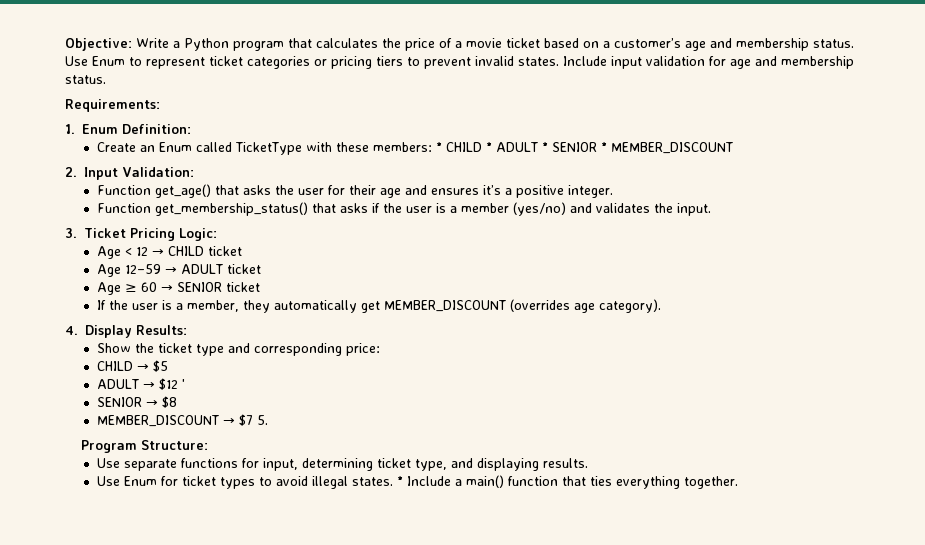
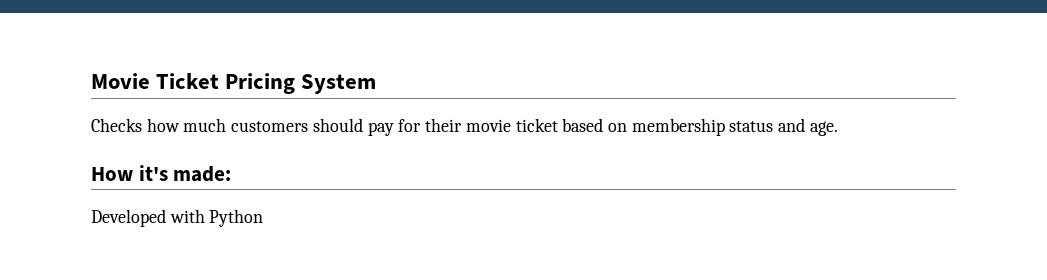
[65,38,854,51] [65,56,854,69] [65,75,106,84] [65,99,160,112] [65,124,191,134] [96,142,733,155] [65,167,194,180] [96,184,613,198] [96,202,711,216] [65,228,217,241] [96,246,242,259] [96,264,261,277] [96,282,260,295] [96,299,661,313] [65,325,187,338] [96,343,380,356] [96,360,168,372] [96,378,185,390] [96,396,177,408] [96,414,268,427] [81,440,209,453] [96,458,588,471] [96,475,738,489] Objective: Write a Python program that calculates the price of a movie ticket based on a customer’s age and membership status. Use Enum to represent ticket categories or pricing tiers to prevent invalid states. Include input validation for age and membership status. // Requirements: // 1. Enum Definition: // Create an Enum called TicketType with these members: * CHILD * ADULT * SENIOR * MEMBER_DISCOUNT // 2. Input Validation: // Function get_age() that asks the user for their age and ensures it’s a positive integer. // Function get_membership_status() that asks if the user is a member (yes/no) and validates the input. // 3. Ticket Pricing Logic: // Age < 12 → CHILD ticket // Age 12–59 → ADULT ticket // Age ≥ 60 → SENIOR ticket // If the user is a member, they automatically get MEMBER_DISCOUNT (overrides age category). // 4. Display Results: // Show the ticket type and corresponding price: // CHILD → $5 // ADULT → $12 ' // SENIOR → $8 // MEMBER_DISCOUNT → $7 5. // Program Structure: // Use separate functions for input, determining ticket type, and displaying results. // Use Enum for ticket types to avoid illegal states. * Include a main() function that ties everything together. -> [91,73,377,94] [91,118,838,136] [91,165,232,182] [91,209,264,227] Movie Ticket Pricing System // Checks how much customers should pay for their movie ticket based on membership status and age. // How it's made: // Developed with Python

